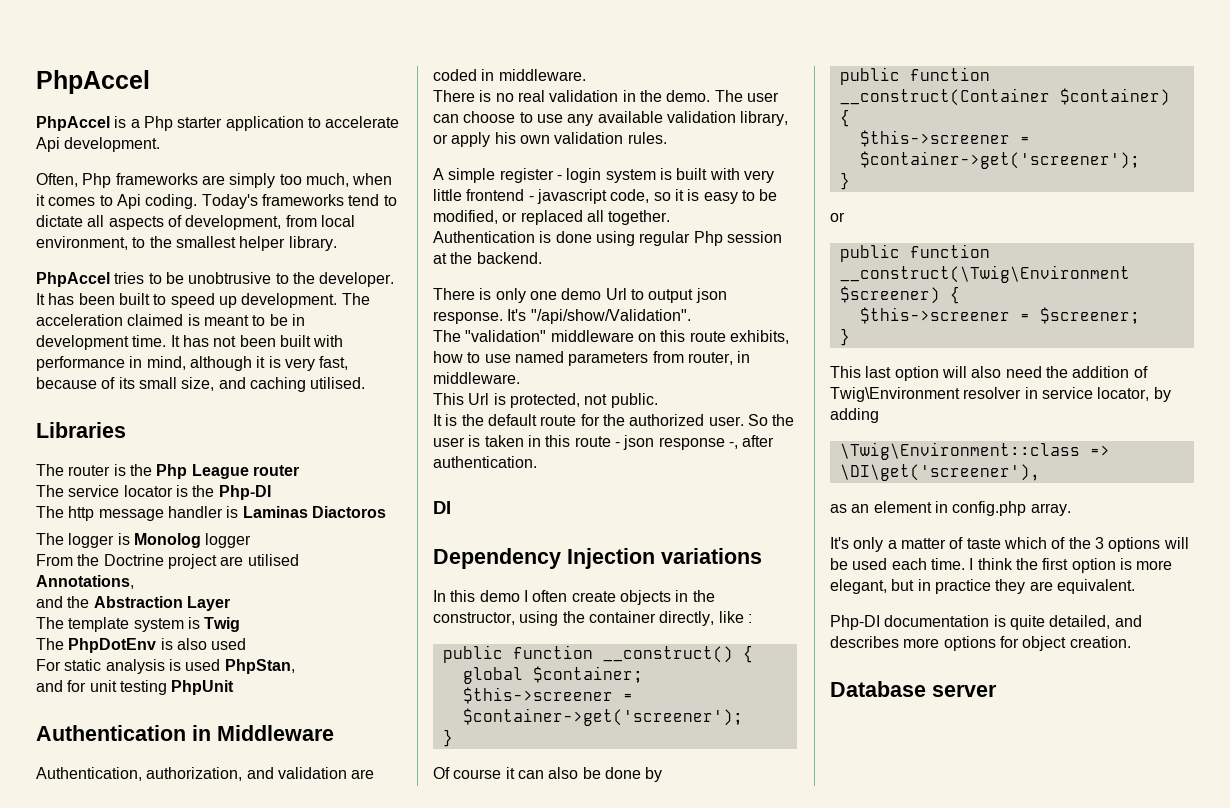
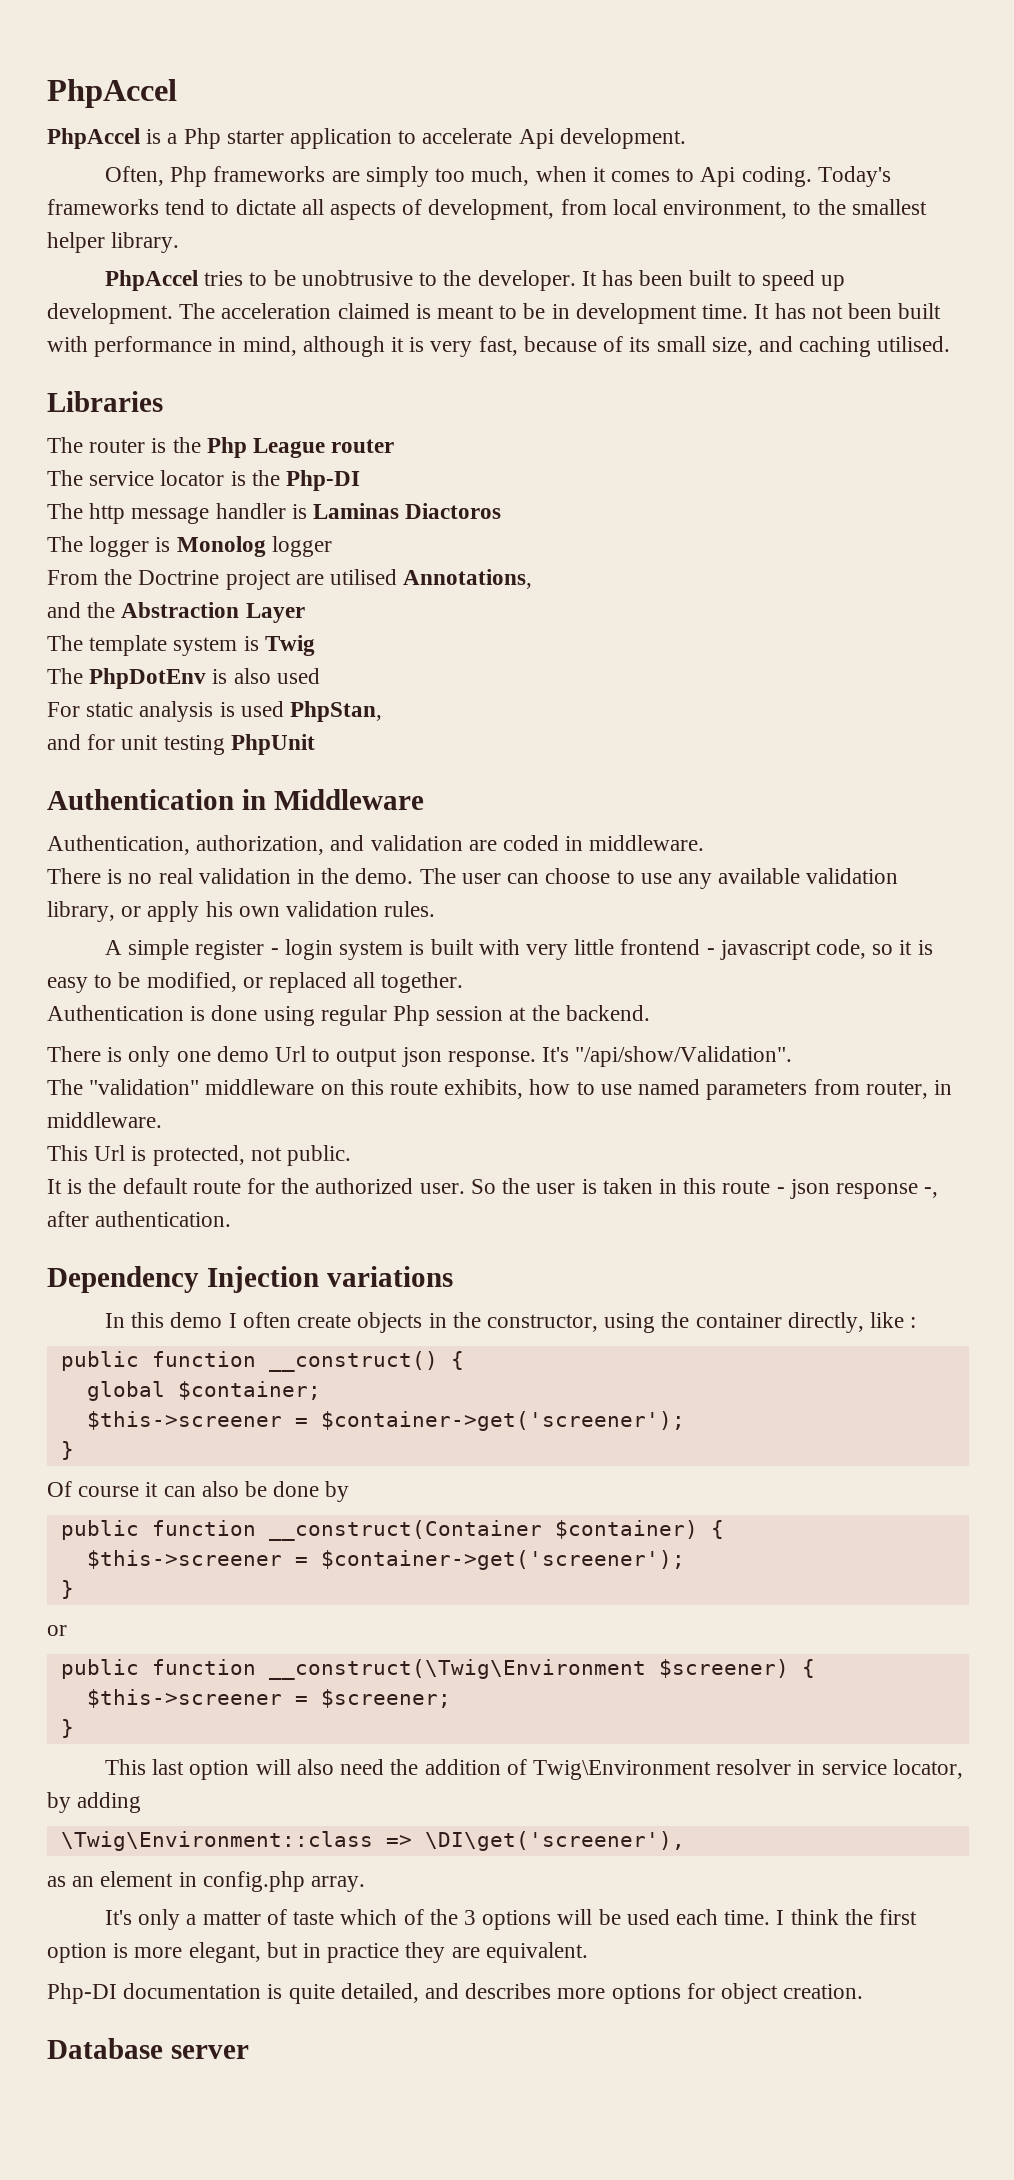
[433,501,451,514] // DI -> (232, 1219) none

